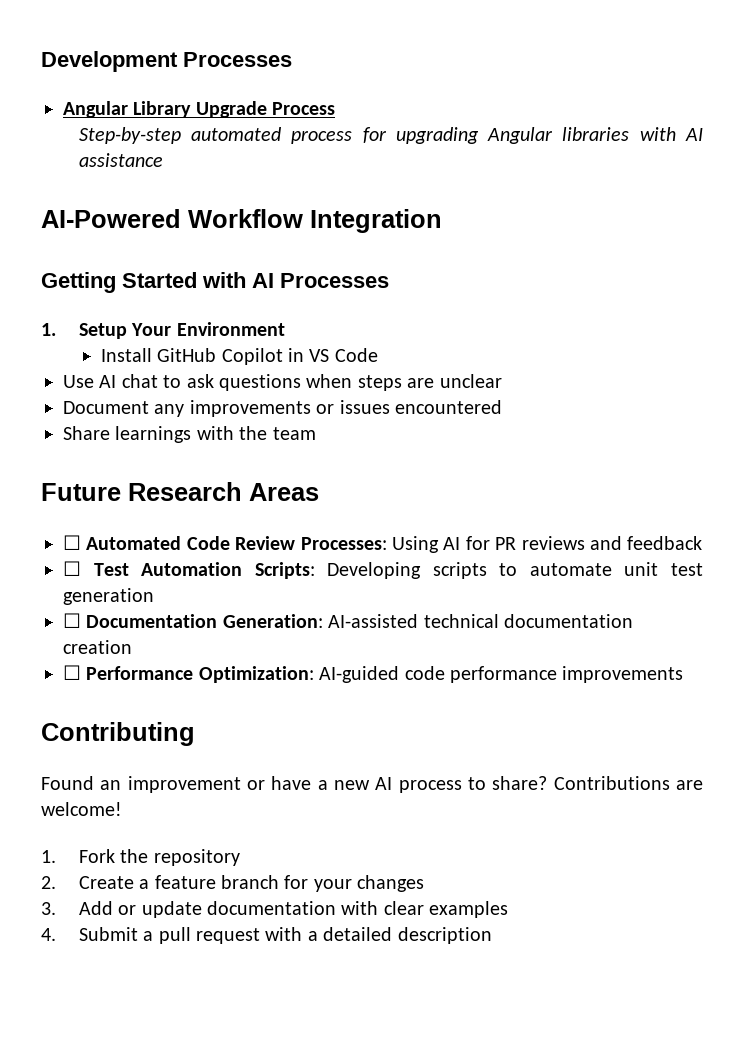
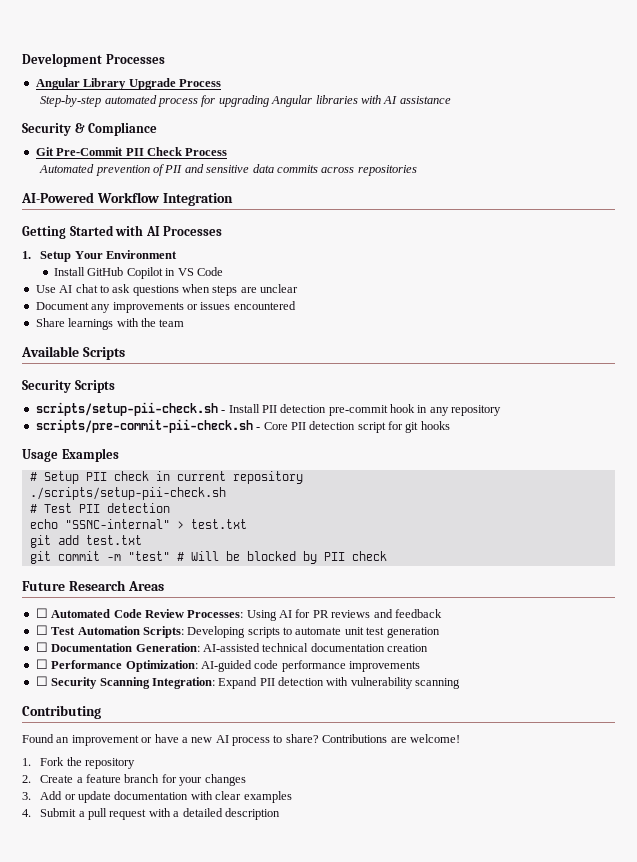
(163, 160) none -> [22,122,158,136] [35,147,228,156] [39,164,417,176] // Security & Compliance // Git Pre-Commit PII Check Process // Automated prevention of PII and sensitive data commits across repositories
(316, 433) none -> [21,346,125,360] [22,380,115,393] [35,402,502,416] [35,419,450,433] [22,448,119,462] [29,471,303,484] [29,487,226,500] [29,503,170,513] [29,519,247,529] [29,535,142,548] [29,551,387,564] // Available Scripts // Security Scripts // scripts/setup-pii-check.sh - Install PII detection pre-commit hook in any repository // scripts/pre-commit-pii-check.sh - Core PII detection script for git hooks // Usage Examples // # Setup PII check in current repository // ./scripts/setup-pii-check.sh // # Test PII detection // echo "SSNC-internal" > test.txt // git add test.txt // git commit -m "test" # Will be blocked by PII check
(684, 674) none -> [35,676,461,689] // ☐ Security Scanning Integration: Expand PII detection with vulnerability scanning

